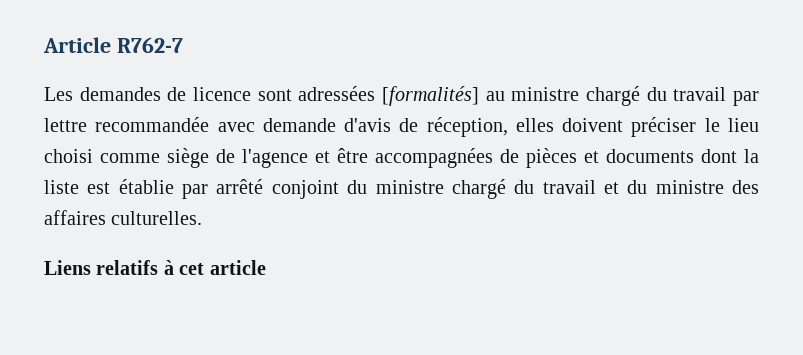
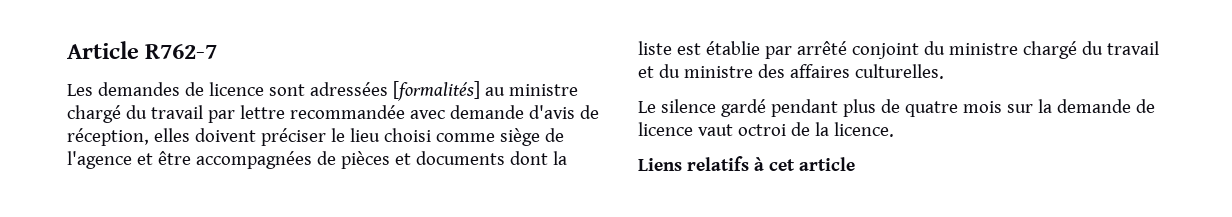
(203, 218) none -> [638,99,1155,117] [638,122,894,137] // Le silence gardé pendant plus de quatre mois sur la demande de licence vaut octroi de la licence.

